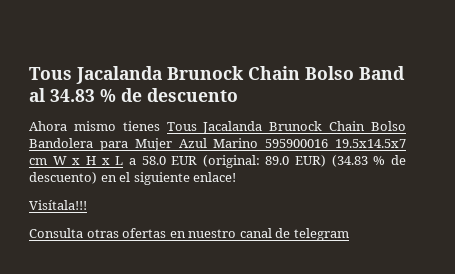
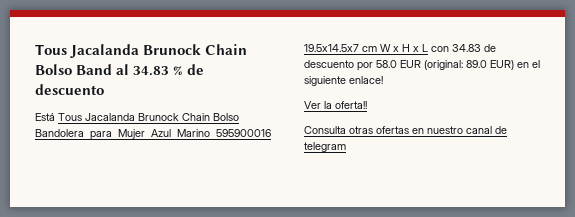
[29,121,160,131] Ahora mismo tienes -> [35,113,55,121] Está
[128,158,136,165] a -> [431,44,496,52] [304,60,373,71] con 34.83 de descuento por
[331,155,407,167] [29,172,97,184] (34.83 % de descuento) -> (514, 65) none
[29,200,87,210] Visítala!!! -> [304,101,367,109] Ver la oferta!!

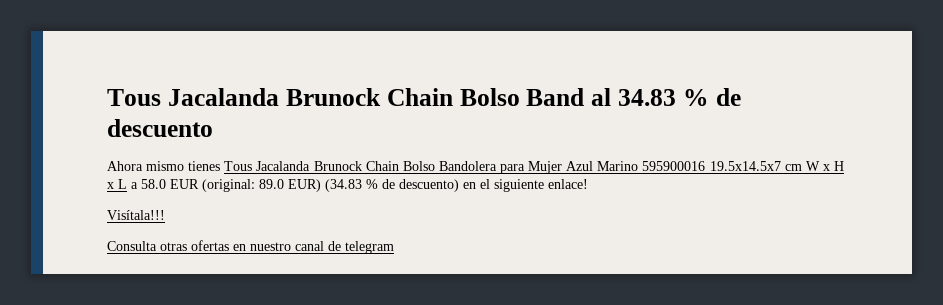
[35,113,55,121] Está -> [107,161,221,171] Ahora mismo tienes
[431,44,496,52] [304,60,373,71] con 34.83 de descuento por -> [131,182,138,189] a
(514, 65) none -> [325,179,459,192] (34.83 % de descuento)
[304,101,367,109] Ver la oferta!! -> [107,210,165,220] Visítala!!!

